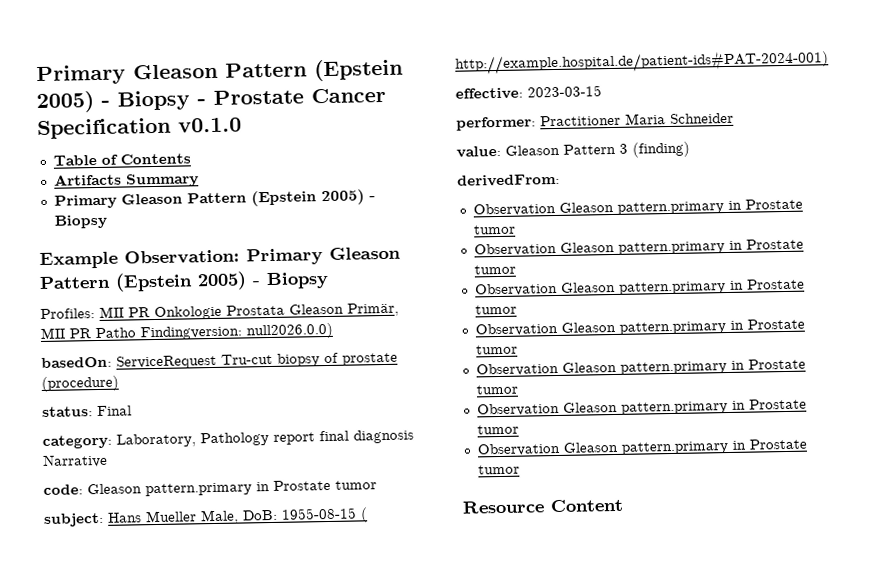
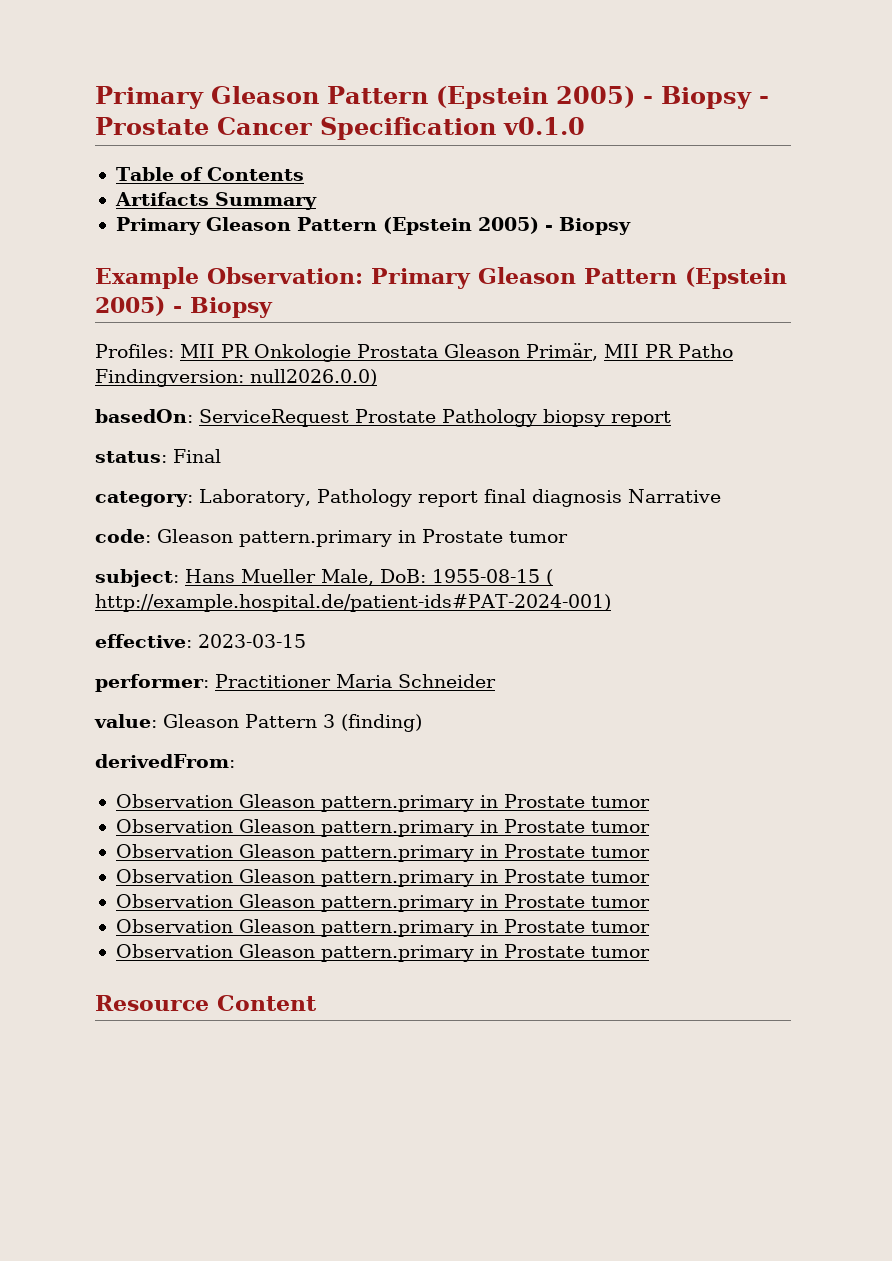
[221,352,398,367] [41,375,119,392] Tru-cut biopsy of prostate (procedure) -> [355,409,671,427] Prostate Pathology biopsy report

